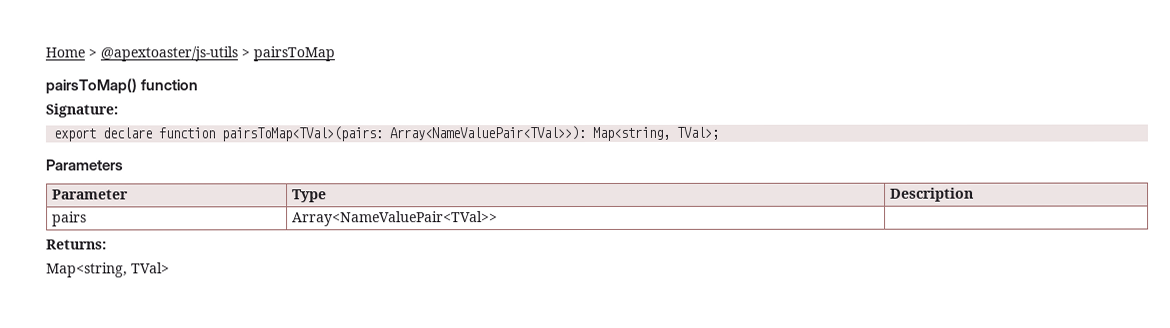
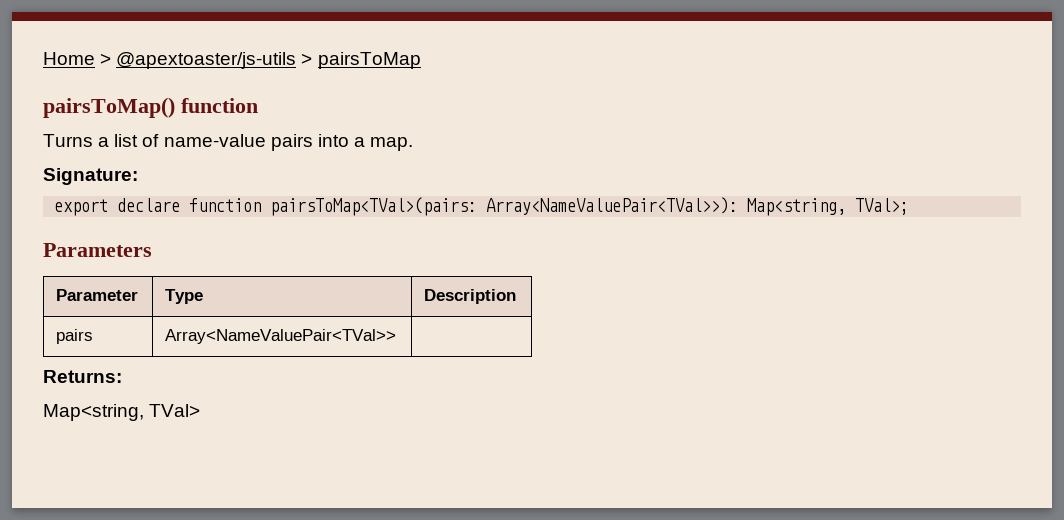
(199, 85) none -> [43,134,414,151] // Turns a list of name-value pairs into a map.

